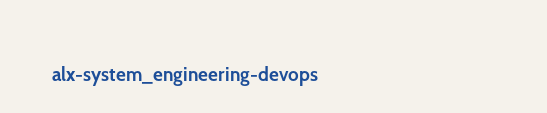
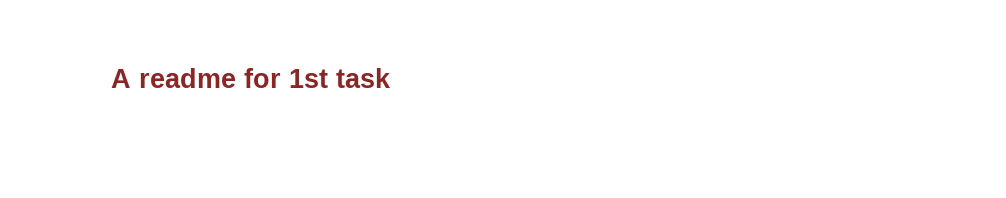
[52,66,318,86] alx-system_engineering-devops -> [111,68,391,88] A readme for 1st task

